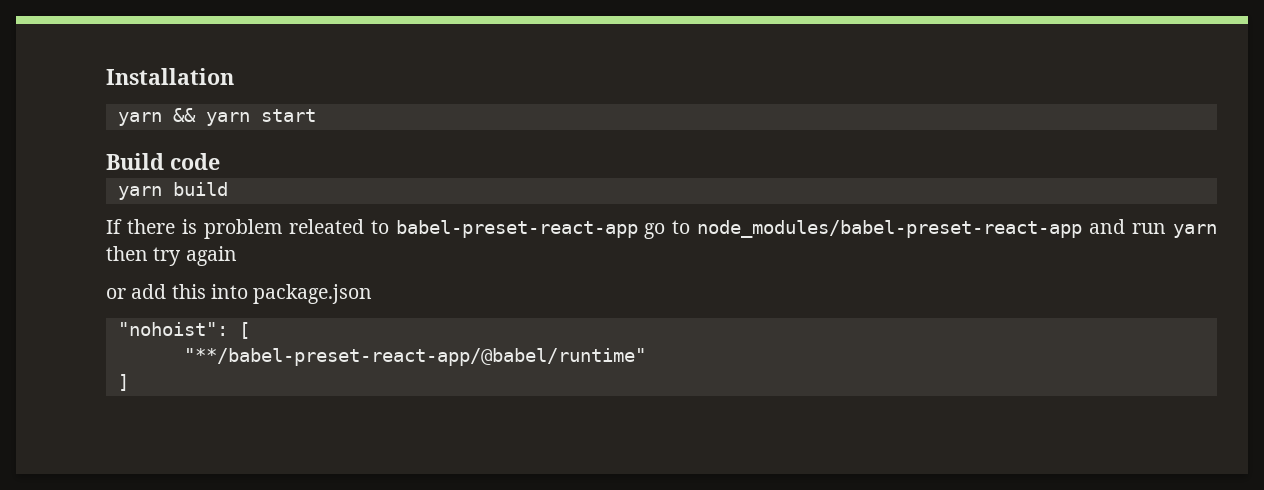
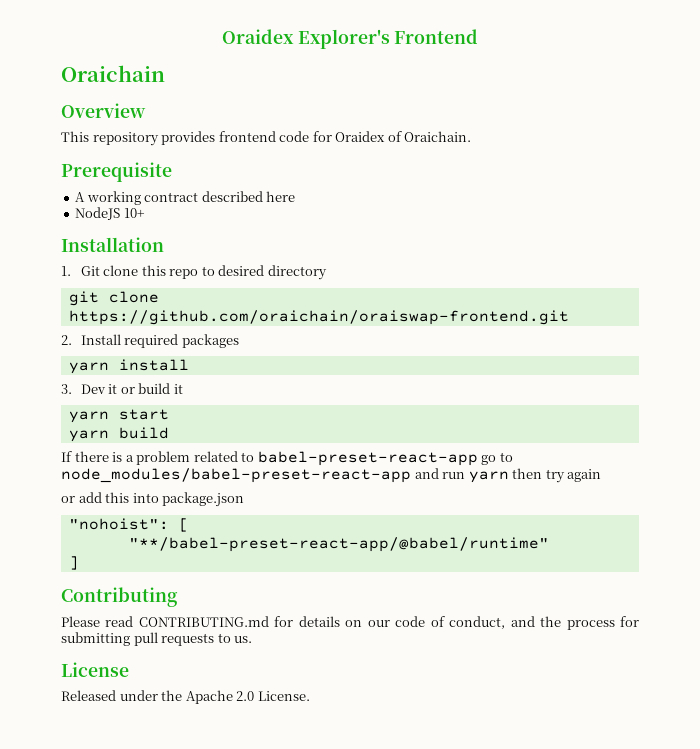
[106,68,234,85] [117,108,196,126] Installation // yarn && -> [221,29,479,49] [61,65,165,82] [61,103,146,118] [61,131,472,146] [61,162,172,182] [75,191,296,205] [75,207,145,220] [61,237,164,252] [61,265,327,280] [68,291,159,306] [68,310,569,325] [61,334,239,348] [68,359,189,374] [61,383,183,394] Oraidex Explorer's Frontend // Oraichain // Overview // This repository provides frontend code for Oraidex of Oraichain. // Prerequisite // A working contract described here // NodeJS 10+ // Installation // 1. Git clone this repo to desired directory // git clone https://github.com/oraichain/oraiswap-frontend.git // 2. Install required packages // yarn install // 3. Dev it or build it //
[106,153,220,170] // Build code -> (169, 414) none
[203,219,364,239] problem releated -> [125,451,238,465] a problem related
(129, 382) none -> [61,587,178,607] [61,616,639,630] [61,632,253,646] [61,662,129,677] [61,690,310,704] // Contributing // Please read CONTRIBUTING.md for details on our code of conduct, and the process for submitting pull requests to us. // License // Released under the Apache 2.0 License.

